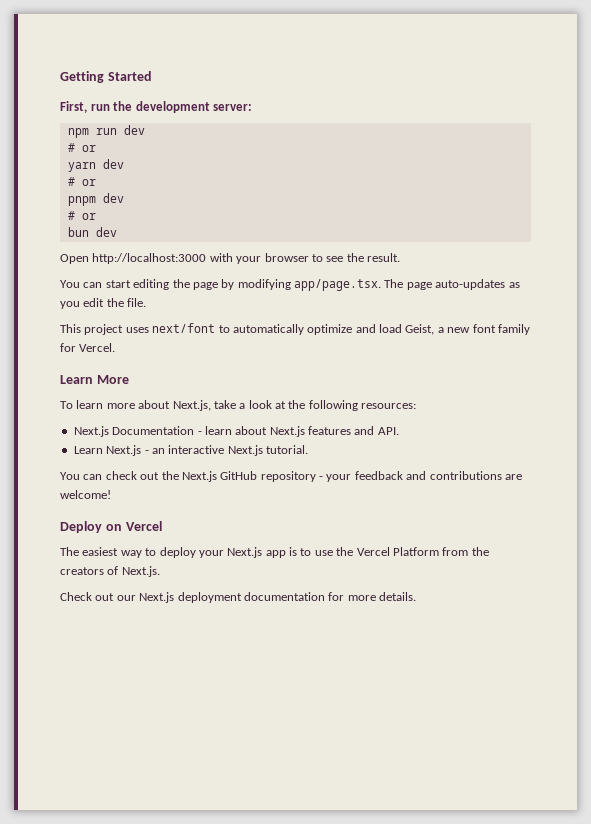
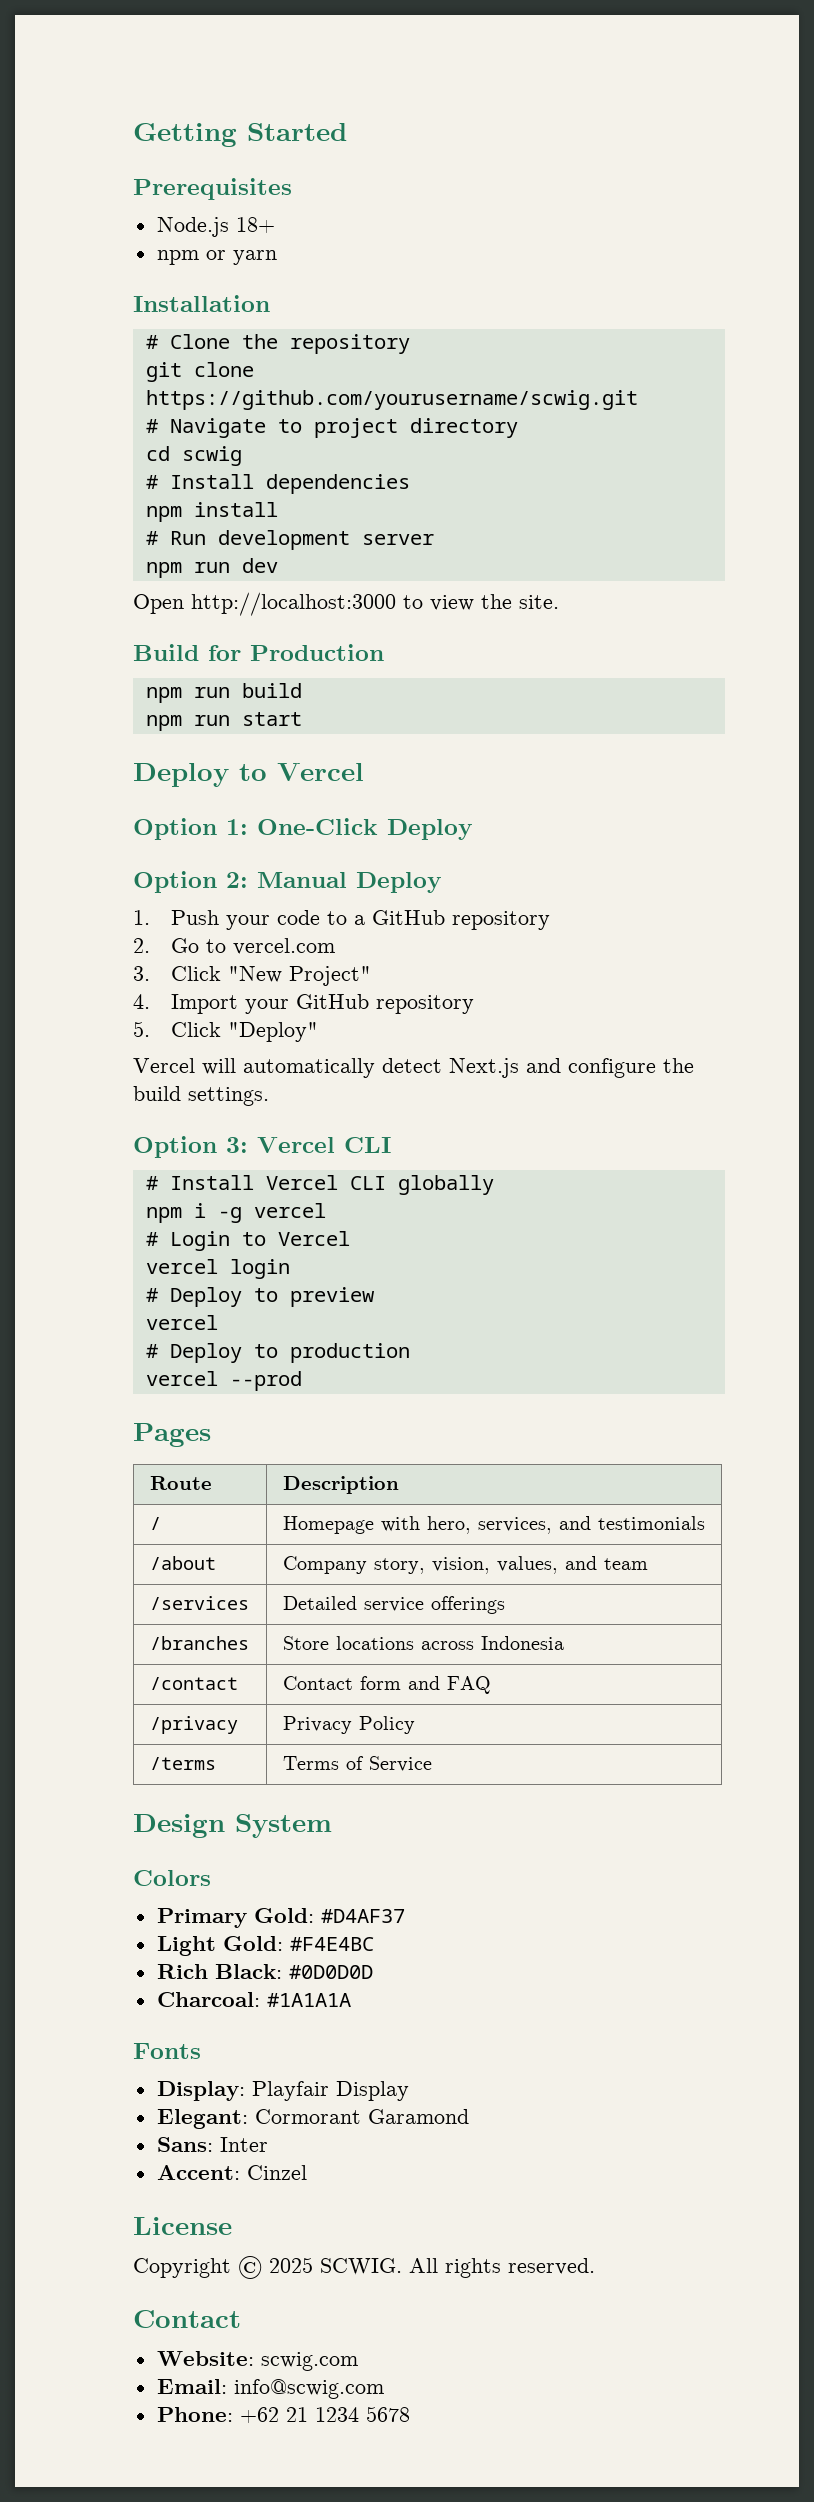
[60,101,253,113] [67,125,145,138] [67,143,96,152] [67,159,124,172] [67,177,96,186] [67,193,124,206] [67,211,96,220] [67,227,117,237] [60,253,400,264] [60,279,520,291] [60,298,147,309] [60,323,530,335] [60,343,116,352] [60,375,129,384] [60,400,417,411] [73,426,399,437] [73,445,308,456] [60,471,522,482] [60,490,111,499] [60,521,162,533] [60,547,489,558] [60,566,160,577] [60,592,416,603] First, run the development server: // npm run dev // # or // yarn dev // # or // pnpm dev // # or // bun dev // Open http://localhost:3000 with your browser to see the result. // You can start editing the page by modifying app/page.tsx. The page auto-updates as you edit the file. // This project uses next/font to automatically optimize and load Geist, a new font family for Vercel. // Learn More // To learn more about Next.js, take a look at the following resources: // Next.js Documentation - learn about Next.js features and API. // Learn Next.js - an interactive Next.js tutorial. // You can check out the Next.js GitHub repository - your feedback and contributions are welcome! // Deploy on Vercel // The easiest way to deploy your Next.js app is to use the Vercel Platform from the creators of Next.js. // Check out our Next.js deployment documentation for more details. -> [133,178,292,200] [156,217,275,237] [156,250,277,265] [133,295,270,312] [145,334,410,354] [145,362,254,382] [145,390,638,410] [145,418,518,438] [145,446,242,466] [145,474,410,494] [145,502,278,522] [145,530,434,550] [145,558,278,578] [133,592,559,616] [133,644,384,661] [145,683,302,703] [145,712,302,731] [133,763,364,787] [133,818,473,840] [133,871,442,893] [133,910,551,930] [133,938,336,955] [133,966,372,986] [133,994,475,1014] [133,1021,319,1042] [133,1058,694,1078] [133,1086,269,1106] [133,1136,391,1158] [145,1175,494,1195] [145,1203,326,1223] [145,1231,350,1251] [145,1259,290,1279] [145,1287,374,1307] [145,1315,218,1330] [145,1343,410,1363] [145,1371,302,1391] [133,1423,211,1447] [149,1476,212,1490] [282,1476,399,1494] [149,1517,161,1530] [282,1516,705,1534] [149,1556,216,1570] [282,1556,648,1574] [149,1596,249,1610] [282,1596,505,1614] [149,1636,249,1650] [282,1636,564,1650] [149,1677,238,1690] [282,1676,491,1694] [149,1716,238,1734] [282,1716,415,1734] [149,1757,216,1770] [282,1756,432,1772] [133,1814,332,1838] [133,1870,211,1886] [156,1908,405,1928] [156,1936,374,1956] [156,1964,373,1979] [156,1992,351,2007] [133,2043,201,2059] [156,2081,409,2101] [156,2109,469,2129] [156,2137,268,2152] [156,2165,307,2180] [133,2217,232,2235] [133,2256,595,2279] [133,2310,241,2328] [156,2351,358,2371] [156,2379,384,2399] [156,2406,410,2423] Prerequisites // Node.js 18+ // npm or yarn // Installation // # Clone the repository // git clone https://github.com/yourusername/scwig.git // # Navigate to project directory // cd scwig // # Install dependencies // npm install // # Run development server // npm run dev // Open http://localhost:3000 to view the site. // Build for Production // npm run build // npm run start // Deploy to Vercel // Option 1: One-Click Deploy // Option 2: Manual Deploy // 1. Push your code to a GitHub repository // 2. Go to vercel.com // 3. Click "New Project" // 4. Import your GitHub repository // 5. Click "Deploy" // Vercel will automatically detect Next.js and configure the build settings. // Option 3: Vercel CLI // # Install Vercel CLI globally // npm i -g vercel // # Login to Vercel // vercel login // # Deploy to preview // vercel // # Deploy to production // vercel --prod // Pages // Route | Description // / | Homepage with hero, services, and testimonials // /about | Company story, vision, values, and team // /services | Detailed service offerings // /branches | Store locations across Indonesia // /contact | Contact form and FAQ // /privacy | Privacy Policy // /terms | Terms of Service // Design System // Colors // Primary Gold: #D4AF37 // Light Gold: #F4E4BC // Rich Black: #0D0D0D // Charcoal: #1A1A1A // Fonts // Display: Playfair Display // Elegant: Cormorant Garamond // Sans: Inter // Accent: Cinzel // License // Copyright © 2025 SCWIG. All rights reserved. // Contact // Website: scwig.com // Email: info@scwig.com // Phone: +62 21 1234 5678

